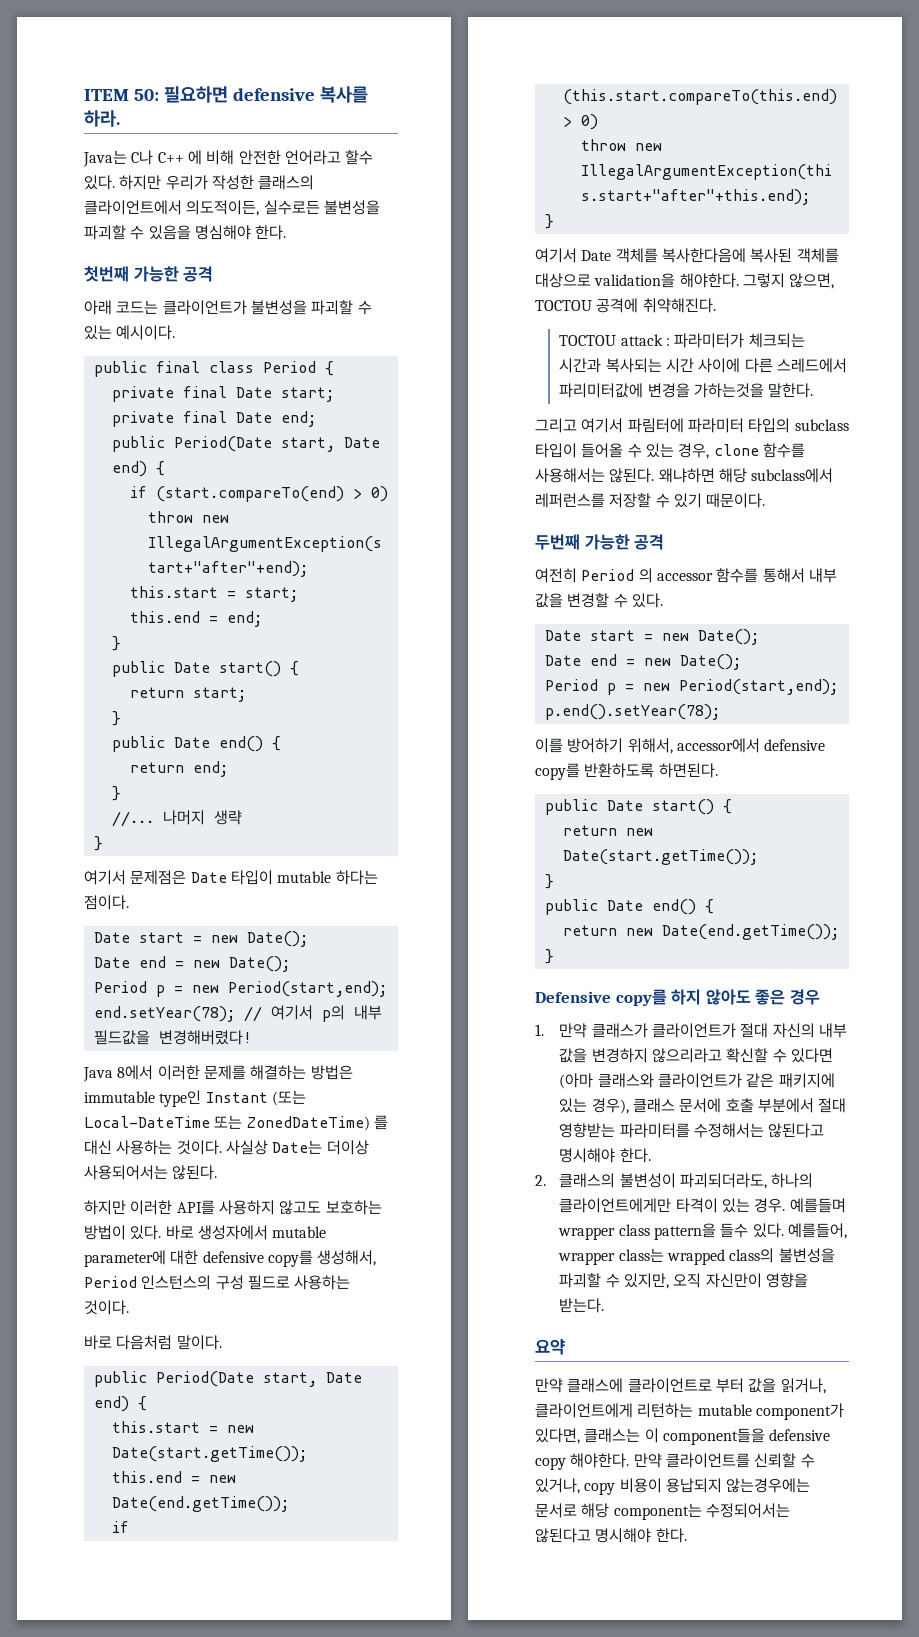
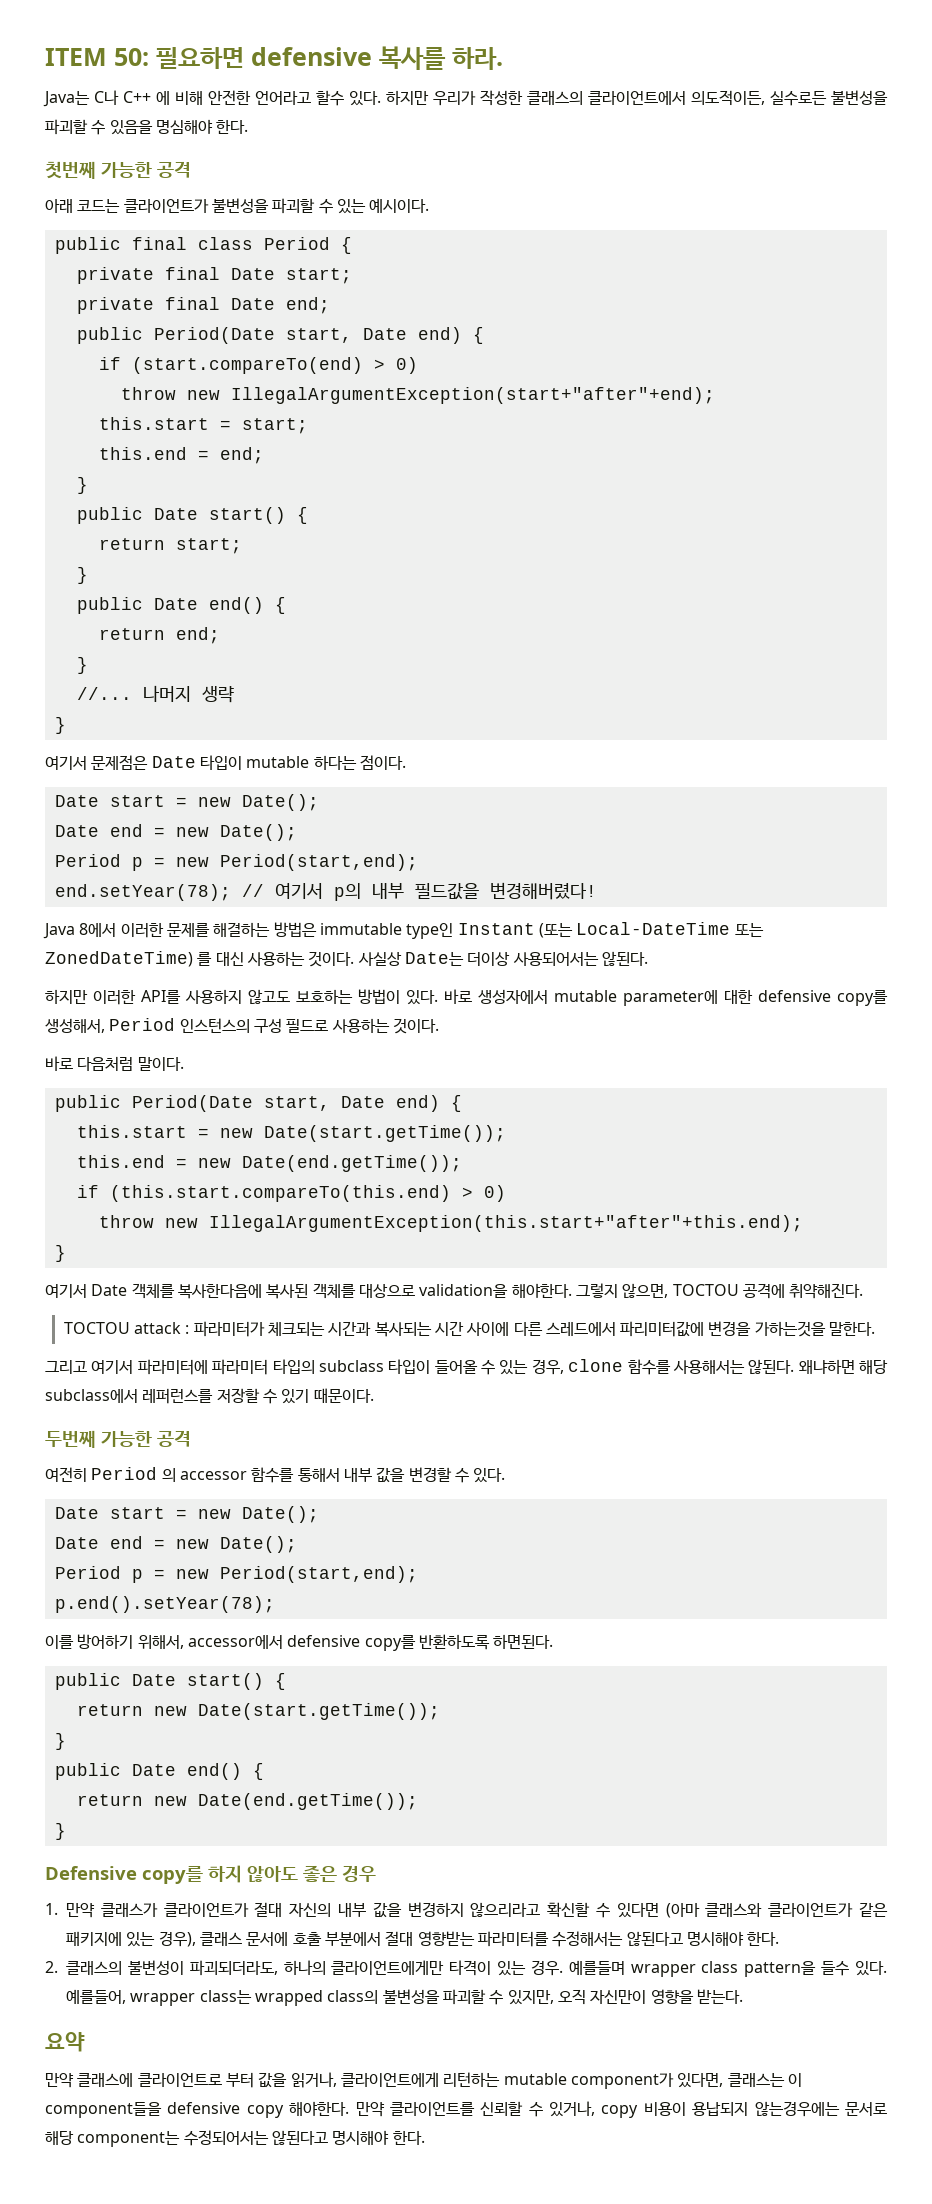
[627,418,684,433] 파림터에 -> [137,1359,208,1375] 파라미터에

